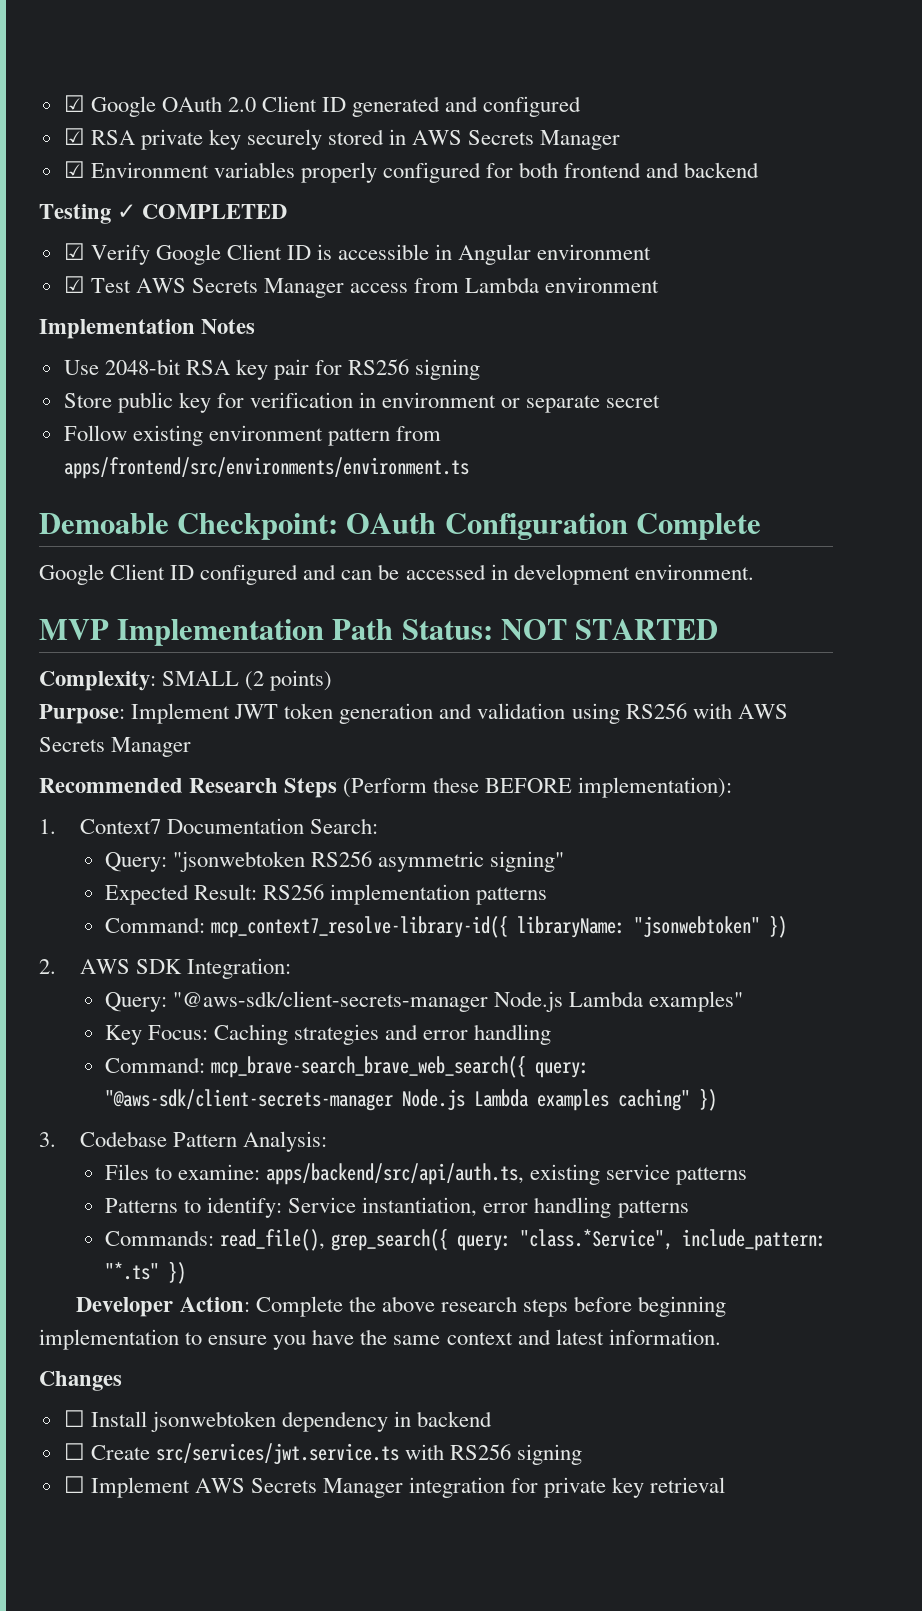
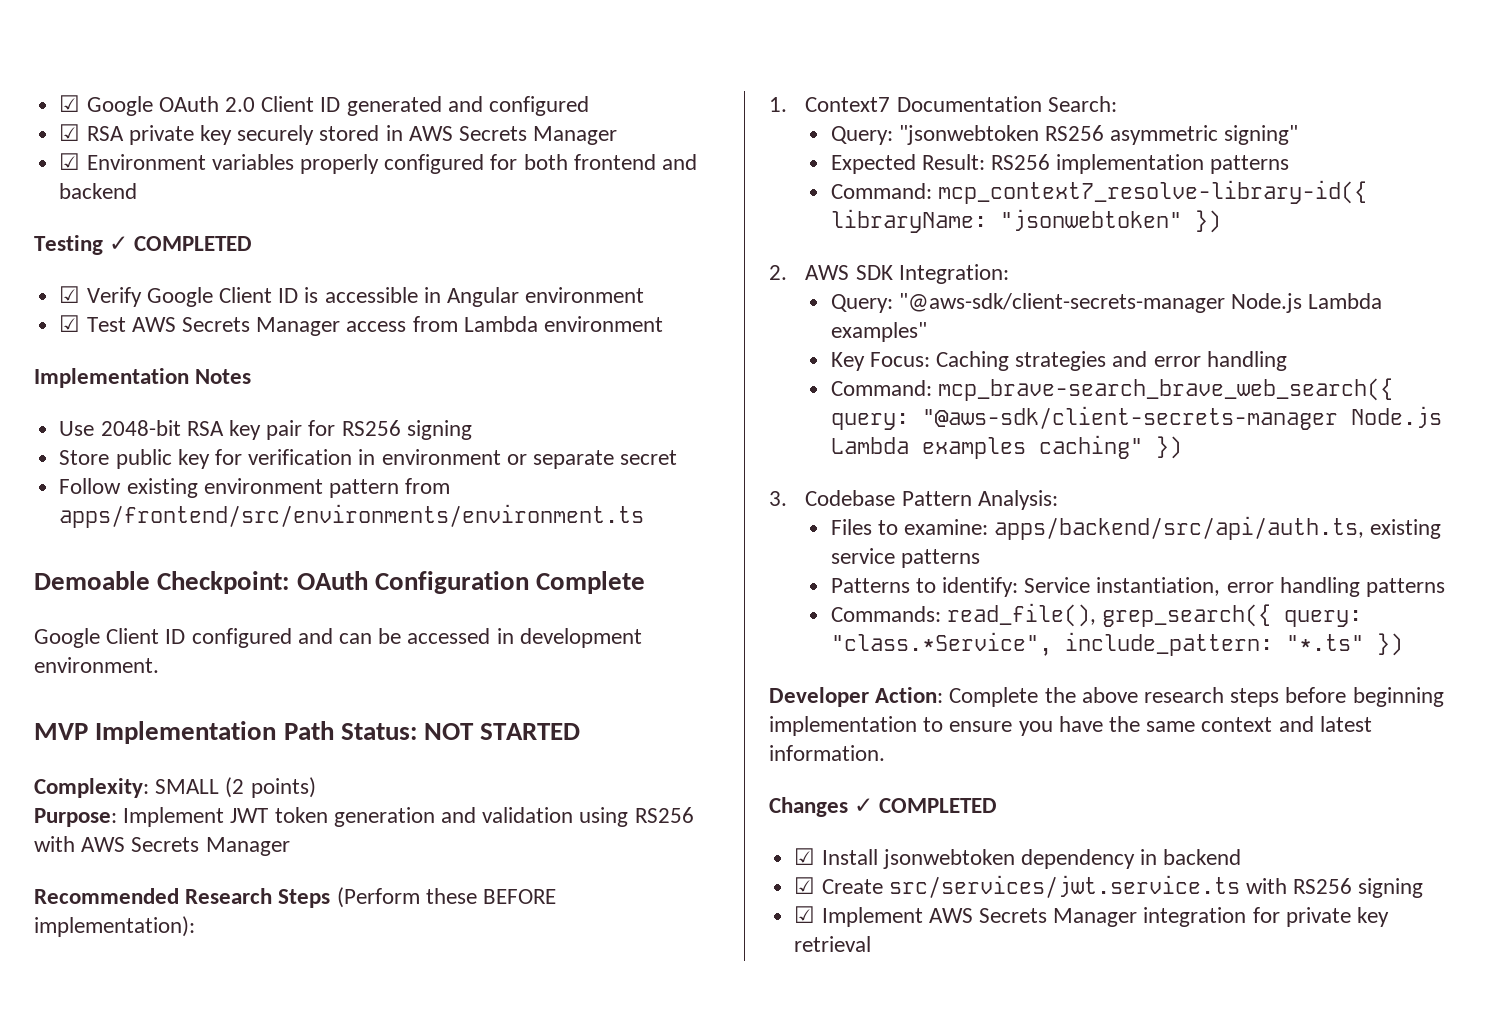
[63,1410,85,1427] // ☐ -> [854,798,998,813] [794,848,816,865] ✓ COMPLETED // ☑
[63,1443,85,1460] ☐ -> [794,877,816,894] ☑
[63,1476,85,1493] ☐ -> [794,906,816,923] ☑

